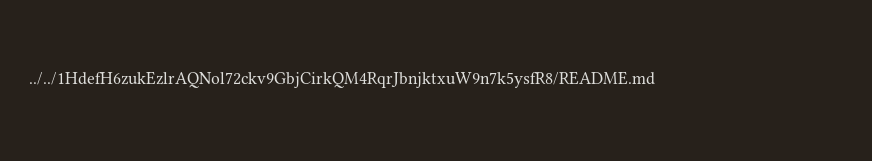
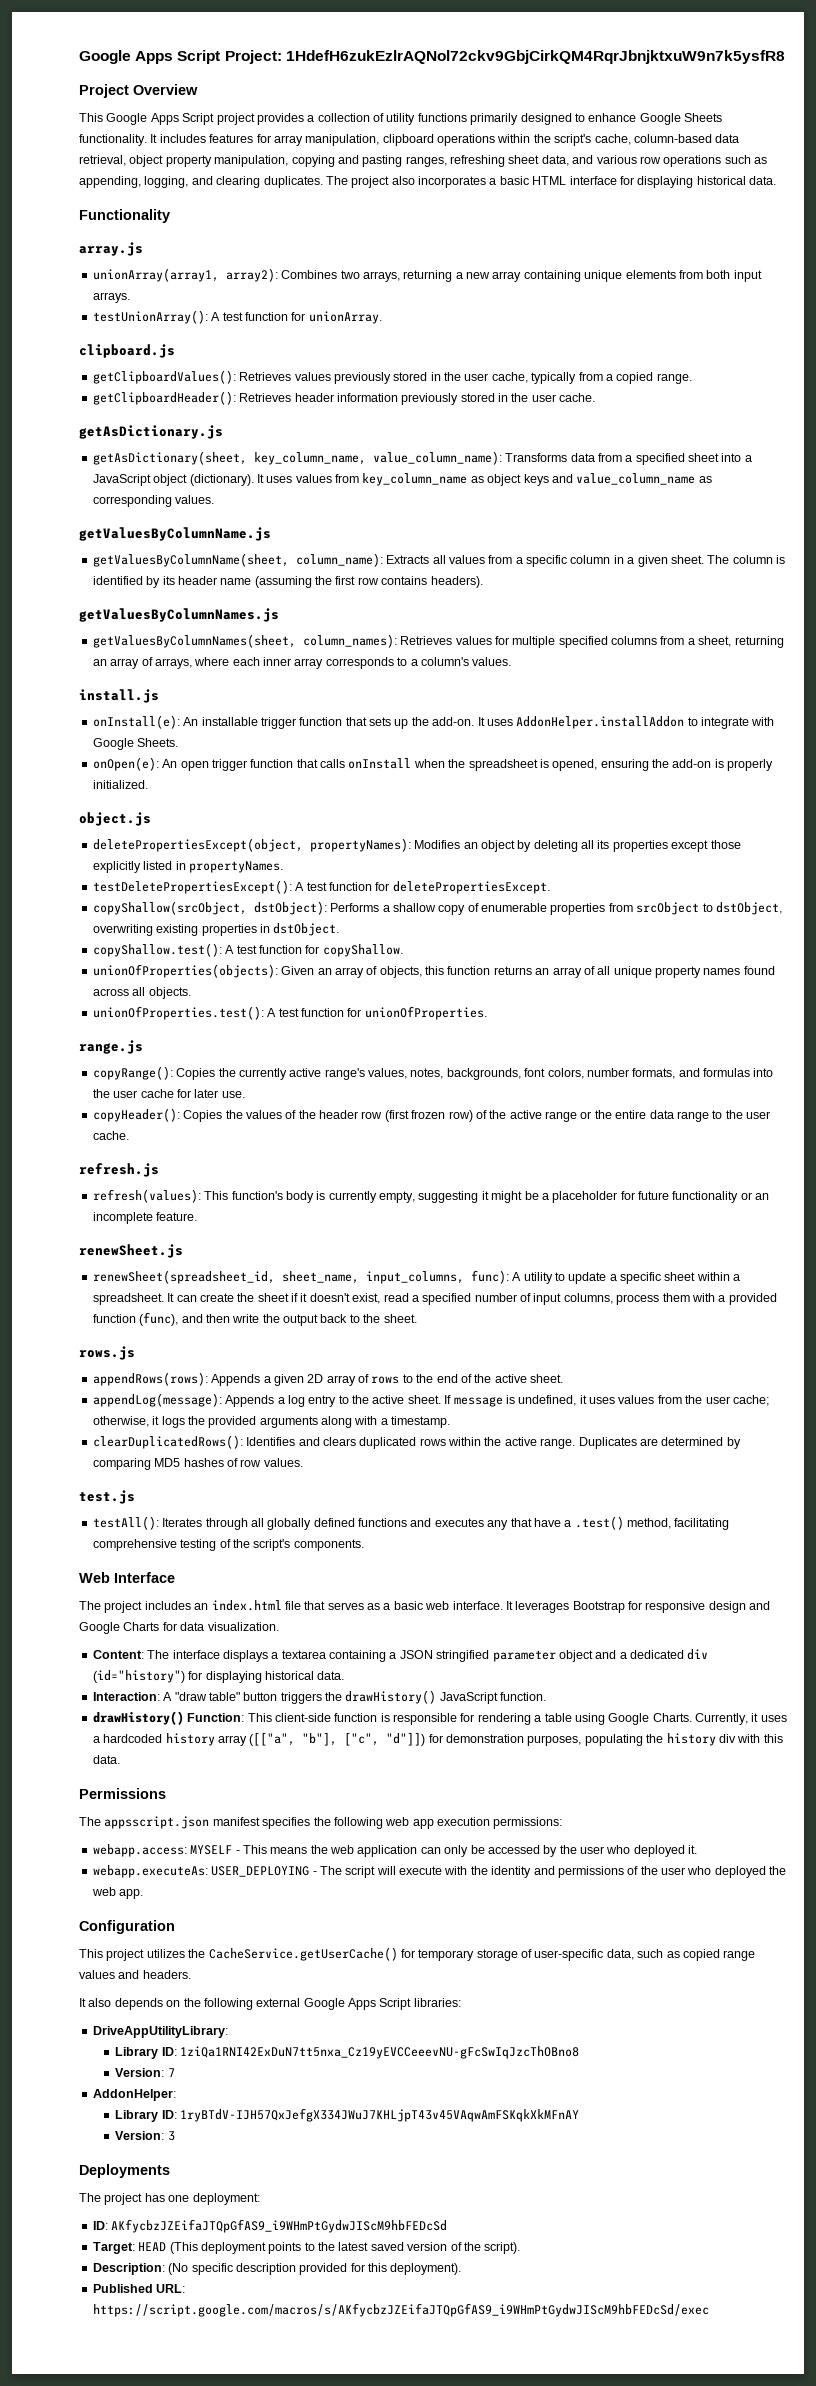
[29,71,655,88] ../../1HdefH6zukEzlrAQNol72ckv9GbjCirkQM4RqrJbnjktxuW9n7k5ysfR8/README.md -> [79,50,785,64] [79,84,198,98] [79,113,722,125] [79,134,740,146] [79,155,767,167] [79,176,776,188] [79,209,170,223] [79,242,143,256] [92,268,762,282] [92,292,130,303] [92,310,382,324] [79,344,175,358] [92,370,692,384] [92,391,596,405] [79,425,223,439] [92,451,752,465] [92,473,712,486] [92,495,215,507] [79,527,271,541] [92,553,785,567] [92,576,483,588] [79,608,279,622] [92,634,784,648] [92,657,512,669] [79,689,159,703] [92,715,775,729] [92,738,179,750] [92,757,774,771] [92,780,148,789] [79,812,151,826] [92,838,741,852] [92,861,283,873] [92,880,550,894] [92,901,782,915] [92,923,340,936] [92,943,403,957] [92,964,775,978] [92,987,191,999] [92,1006,487,1020] [79,1040,143,1054] [92,1066,774,1080] [92,1089,245,1098] [92,1108,770,1122] [92,1131,129,1140] [79,1163,159,1177] [92,1189,770,1203] [92,1212,198,1224] [79,1244,183,1258] [92,1270,741,1284] [92,1293,777,1305] [92,1312,417,1326] [79,1346,135,1360] [92,1372,563,1386] [92,1393,769,1407] [92,1416,451,1428] [92,1435,741,1449] [92,1458,303,1470] [79,1490,135,1504] [92,1516,730,1530] [92,1539,364,1551] [79,1572,175,1583] [79,1600,771,1613] [79,1622,279,1634] [92,1649,709,1662] [92,1670,345,1683] [92,1690,547,1704] [92,1711,787,1725] [92,1732,783,1746] [92,1755,120,1764] [79,1788,166,1799] [79,1816,563,1829] [92,1844,698,1857] [92,1865,787,1878] [91,1887,144,1899] [79,1920,175,1934] [79,1947,756,1961] [79,1970,191,1979] [79,1998,461,2010] [92,2026,228,2038] [115,2046,580,2059] [115,2068,175,2077] [92,2089,176,2101] [115,2108,580,2122] [115,2131,175,2141] [79,2164,170,2178] [79,2193,260,2205] [92,2219,448,2233] [92,2242,521,2254] [92,2263,462,2275] [92,2284,186,2293] [92,2303,709,2317] Google Apps Script Project: 1HdefH6zukEzlrAQNol72ckv9GbjCirkQM4RqrJbnjktxuW9n7k5ysfR8 // Project Overview // This Google Apps Script project provides a collection of utility functions primarily designed to enhance Google Sheets functionality. It includes features for array manipulation, clipboard operations within the script's cache, column-based data retrieval, object property manipulation, copying and pasting ranges, refreshing sheet data, and various row operations such as appending, logging, and clearing duplicates. The project also incorporates a basic HTML interface for displaying historical data. // Functionality // array.js // unionArray(array1, array2): Combines two arrays, returning a new array containing unique elements from both input arrays. // testUnionArray(): A test function for unionArray. // clipboard.js // getClipboardValues(): Retrieves values previously stored in the user cache, typically from a copied range. // getClipboardHeader(): Retrieves header information previously stored in the user cache. // getAsDictionary.js // getAsDictionary(sheet, key_column_name, value_column_name): Transforms data from a specified sheet into a JavaScript object (dictionary). It uses values from key_column_name as object keys and value_column_name as corresponding values. // getValuesByColumnName.js // getValuesByColumnName(sheet, column_name): Extracts all values from a specific column in a given sheet. The column is identified by its header name (assuming the first row contains headers). // getValuesByColumnNames.js // getValuesByColumnNames(sheet, column_names): Retrieves values for multiple specified columns from a sheet, returning an array of arrays, where each inner array corresponds to a column's values. // install.js // onInstall(e): An installable trigger function that sets up the add-on. It uses AddonHelper.installAddon to integrate with Google Sheets. // onOpen(e): An open trigger function that calls onInstall when the spreadsheet is opened, ensuring the add-on is properly initialized. // object.js // deletePropertiesExcept(object, propertyNames): Modifies an object by deleting all its properties except those explicitly listed in propertyNames. // testDeletePropertiesExcept(): A test function for deletePropertiesExcept. // copyShallow(srcObject, dstObject): Performs a shallow copy of enumerable properties from srcObject to dstObject, overwriting existing properties in dstObject. // copyShallow.test(): A test function for copyShallow. // unionOfProperties(objects): Given an array of objects, this function returns an array of all unique property names found across all objects. // unionOfProperties.test(): A test function for unionOfProperties. // range.js // copyRange(): Copies the currently active range's values, notes, backgrounds, font colors, number formats, and formulas into the user cache for later use. // copyHeader(): Copies the values of the header row (first frozen row) of the active range or the entire data range to the user cache. // refresh.js // refresh(values): This function's body is currently empty, suggesting it might be a placeholder for future functionality or an incomplete feature. // renewSheet.js // renewSheet(spreadsheet_id, sheet_name, input_columns, func): A utility to update a specific sheet within a spreadsheet. It can create the sheet if it doesn't exist, read a specified number of input columns, process them with a provided function (func), and then write the output back to the sheet. // rows.js // appendRows(rows): Appends a given 2D array of rows to the end of the active sheet. // appendLog(message): Appends a log entry to the active sheet. If message is undefined, it uses values from the user cache; otherwise, it logs the provided arguments along with a timestamp. // clearDuplicatedRows(): Identifies and clears duplicated rows within the active range. Duplicates are determined by comparing MD5 hashes of row values. // test.js // testAll(): Iterates through all globally defined functions and executes any that have a .test() method, facilitating comprehensive testing of the script's components. // Web Interface // The project includes an index.html file that serves as a basic web interface. It leverages Bootstrap for responsive design and Google Charts for data visualization. // Content: The interface displays a textarea containing a JSON stringified parameter object and a dedicated div (id="history") for displaying historical data. // Interaction: A "draw table" button triggers the drawHistory() JavaScript function. // drawHistory() Function: This client-side function is responsible for rendering a table using Google Charts. Currently, it uses a hardcoded history array ([["a", "b"], ["c", "d"]]) for demonstration purposes, populating the history div with this data. // Permissions // The appsscript.json manifest specifies the following web app execution permissions: // webapp.access: MYSELF - This means the web application can only be accessed by the user who deployed it. // webapp.executeAs: USER_DEPLOYING - The script will execute with the identity and permissions of the user who deployed the web app. // Configuration // This project utilizes the CacheService.getUserCache() for temporary storage of user-specific data, such as copied range values and headers. // It also depends on the following external Google Apps Script libraries: // DriveAppUtilityLibrary: // Library ID: 1ziQa1RNI42ExDuN7tt5nxa_Cz19yEVCCeeevNU-gFcSwIqJzcThOBno8 // Version: 7 // AddonHelper: // Library ID: 1ryBTdV-IJH57QxJefgX334JWuJ7KHLjpT43v45VAqwAmFSKqkXkMFnAY // Version: 3 // Deployments // The project has one deployment: // ID: AKfycbzJZEifaJTQpGfAS9_i9WHmPtGydwJIScM9hbFEDcSd // Target: HEAD (This deployment points to the latest saved version of the script). // Description: (No specific description provided for this deployment). // Published URL: https://script.google.com/macros/s/AKfycbzJZEifaJTQpGfAS9_i9WHmPtGydwJIScM9hbFEDcSd/exec

